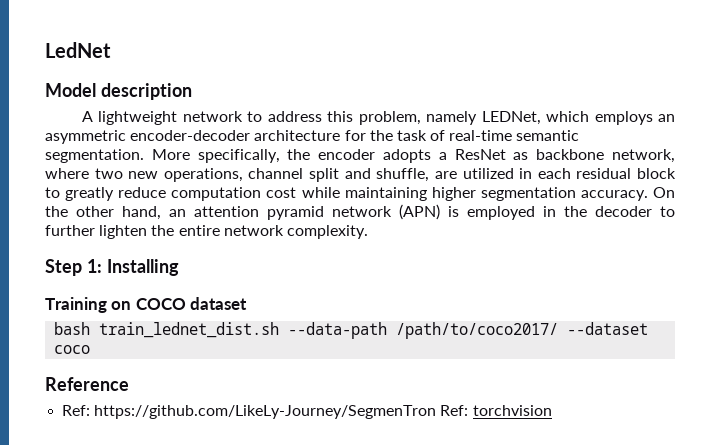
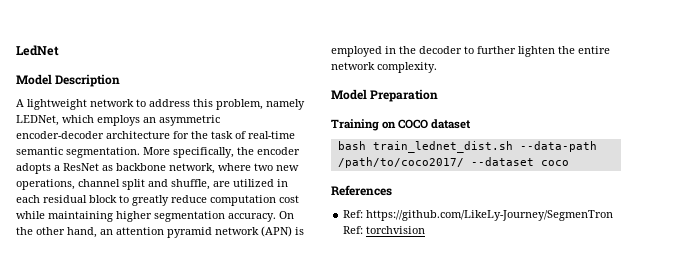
[100,83,192,100] description -> [55,74,121,87] Description
[45,259,179,276] Step 1: Installing -> [331,89,439,102] Model Preparation
[45,377,129,391] Reference -> [331,185,392,196] References

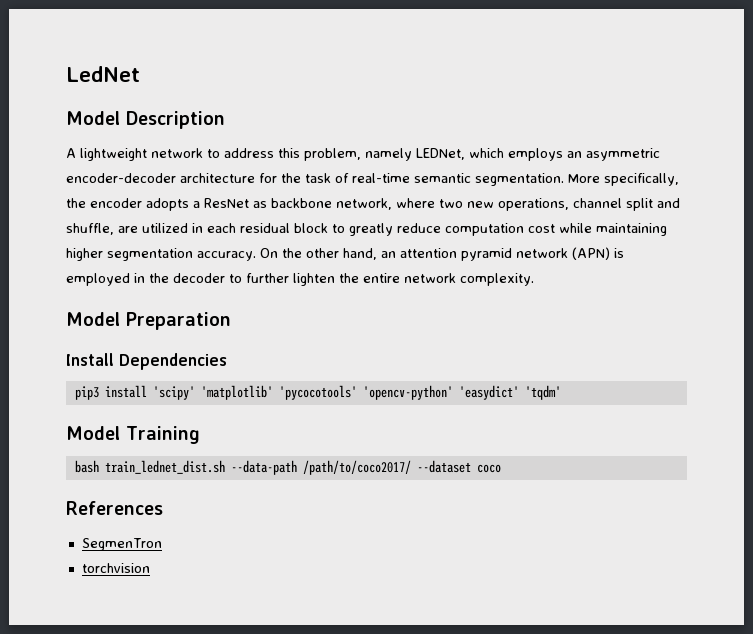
[331,119,472,131] Training on COCO dataset -> [66,353,227,370] [74,385,561,400] [66,426,200,444] Install Dependencies // pip3 install 'scipy' 'matplotlib' 'pycocotools' 'opencv-python' 'easydict' 'tqdm' // Model Training
[343,210,614,221] [343,226,364,234] Ref: https://github.com/LikeLy-Journey/SegmenTron Ref: -> [81,538,162,551] SegmenTron //

